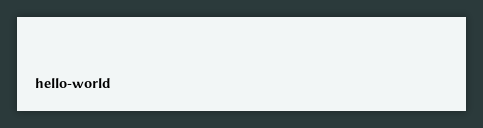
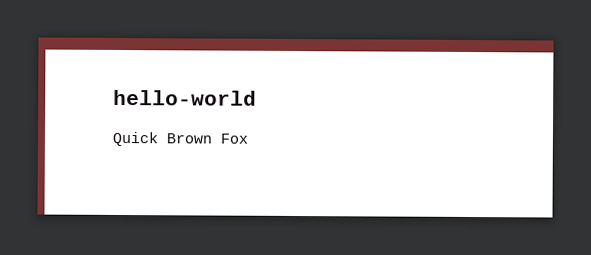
(111, 83) none -> [112,131,248,147] // Quick Brown Fox

